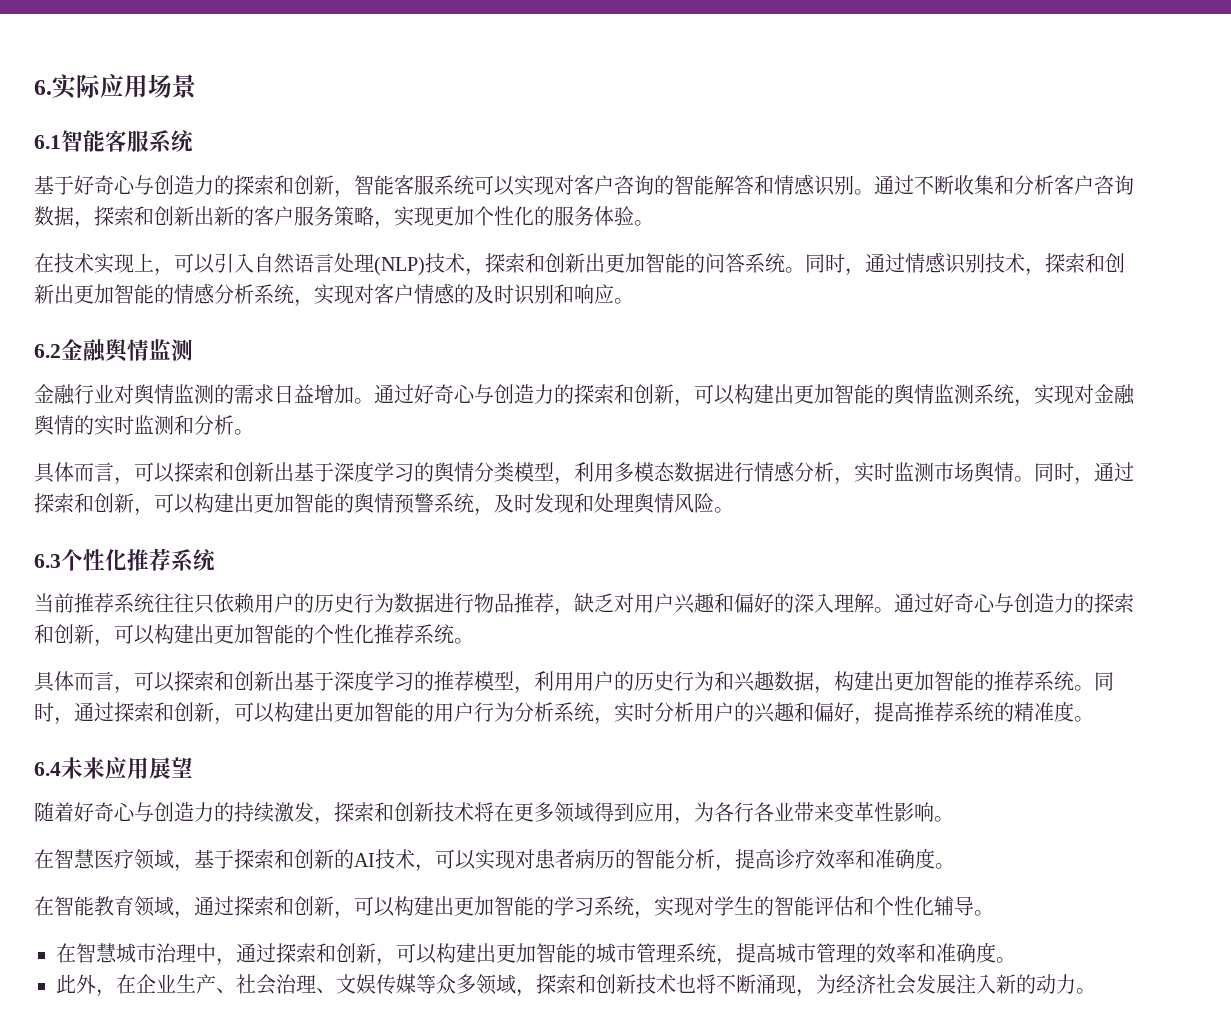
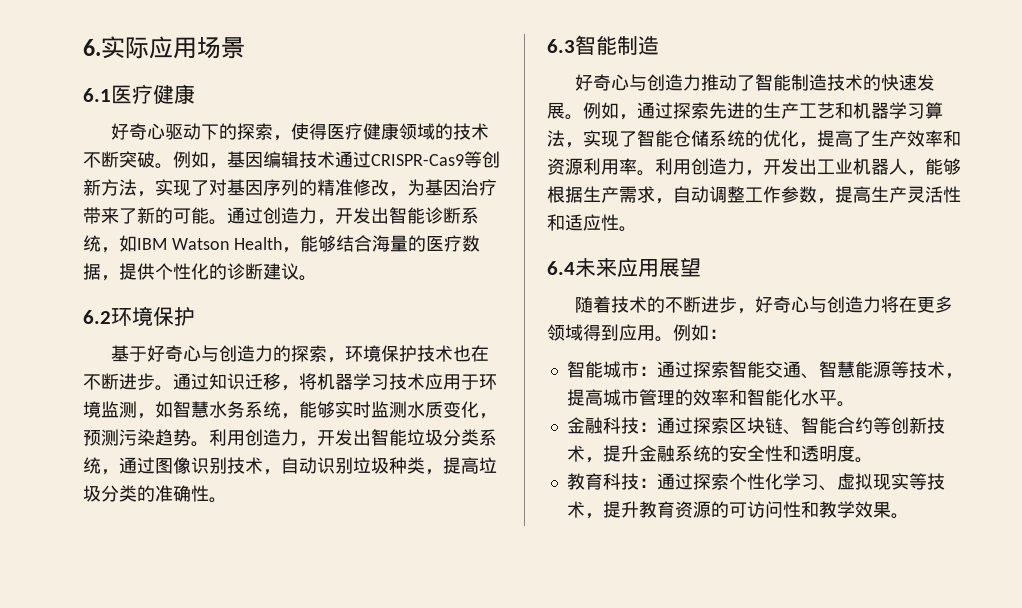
[61,130,194,153] 智能客服系统 -> [111,84,195,104] [110,123,489,141] [83,151,500,169] [83,179,497,197] [83,207,479,225] [83,235,480,253] [83,263,317,281] [83,306,195,326] 医疗健康 // 好奇心驱动下的探索，使得医疗健康领域的技术不断突破。例如，基因编辑技术通过CRISPR-Cas9等创新方法，实现了对基因序列的精准修改，为基因治疗带来了新的可能。通过创造力，开发出智能诊断系统，如IBM Watson Health，能够结合海量的医疗数据，提供个性化的诊断建议。 // 6.2环境保护
[274,174,1134,198] [34,206,654,229] [34,252,1125,276] [34,283,634,307] [34,339,193,363] [34,384,1135,407] [34,415,254,436] [34,461,1134,485] [34,493,734,516] [34,548,216,572] [34,593,1134,616] [34,624,474,647] [34,670,1114,694] [34,701,1074,725] 和创新，智能客服系统可以实现对客户咨询的智能解答和情感识别。通过不断收集和分析客户咨询数据，探索和创新出新的客户服务策略，实现更加个性化的服务体验。 // 在技术实现上，可以引入自然语言处理(NLP)技术，探索和创新出更加智能的问答系统。同时，通过情感识别技术，探索和创新出更加智能的情感分析系统，实现对客户情感的及时识别和响应。 // 6.2金融舆情监测 // 金融行业对舆情监测的需求日益增加。通过好奇心与创造力的探索和创新，可以构建出更加智能的舆情监测系统，实现对金融舆情的实时监测和分析。 // 具体而言，可以探索和创新出基于深度学习的舆情分类模型，利用多模态数据进行情感分析，实时监测市场舆情。同时，通过探索和创新，可以构建出更加智能的舆情预警系统，及时发现和处理舆情风险。 // 6.3个性化推荐系统 // 当前推荐系统往往只依赖用户的历史行为数据进行物品推荐，缺乏对用户兴趣和偏好的深入理解。通过好奇心与创造力的探索和创新，可以构建出更加智能的个性化推荐系统。 // 具体而言，可以探索和创新出基于深度学习的推荐模型，利用用户的历史行为和兴趣数据，构建出更加智能的推荐系统。同时，通过探索和创新，可以构建出更加智能的用户行为分析系统，实时分析用户的兴趣和偏好，提高推荐系统的精准度 -> [326,345,489,363] [83,373,497,391] [83,401,497,419] [83,429,497,447] [83,457,497,475] [83,485,227,503] [547,35,659,55] [574,74,935,91] [547,102,943,120] [547,130,961,148] [547,158,961,176] [547,186,961,204] [547,214,619,231] ，环境保护技术也在不断进步。通过知识迁移，将机器学习技术应用于环境监测，如智慧水务系统，能够实时监测水质变化，预测污染趋势。利用创造力，开发出智能垃圾分类系统，通过图像识别技术，自动识别垃圾种类，提高垃圾分类的准确性。 // 6.3智能制造 // 好奇心与创造力推动了智能制造技术的快速发展。例如，通过探索先进的生产工艺和机器学习算法，实现了智能仓储系统的优化，提高了生产效率和资源利用率。利用创造力，开发出工业机器人，能够根据生产需求，自动调整工作参数，提高生产灵活性和适应性
[74,802,474,825] 好奇心与创造力的持续激发，探索和创新技术 -> [610,296,881,314] 技术的不断进步，好奇心与创造力
[674,802,954,825] [34,848,955,872] [34,896,994,919] [56,943,716,966] ，为各行各业带来变革性影响。 // 在智慧医疗领域，基于探索和创新的AI技术，可以实现对患者病历的智能分析，提高诊疗效率和准确度。 // 在智能教育领域，通过探索和创新，可以构建出更加智能的学习系统，实现对学生的智能评估和个性化辅导。 // 在智慧城市治理中，通过探索和创新，可以构建出更加智能的城市管理系统 -> [655,324,727,342] [566,361,945,379] 。例如： // 智能城市：通过探索智能交通、智慧能源等技术
[936,942,1016,963] [56,974,1076,997] 准确度。 // 此外，在企业生产、社会治理、文娱传媒等众多领域，探索和创新技术也将不断涌现，为经济社会发展注入新的动力 -> [746,389,855,407] [566,417,945,435] [566,445,873,463] [566,473,945,491] [566,501,891,519] 智能化水平。 // 金融科技：通过探索区块链、智能合约等创新技术，提升金融系统的安全性和透明度。 // 教育科技：通过探索个性化学习、虚拟现实等技术，提升教育资源的可访问性和教学效果

